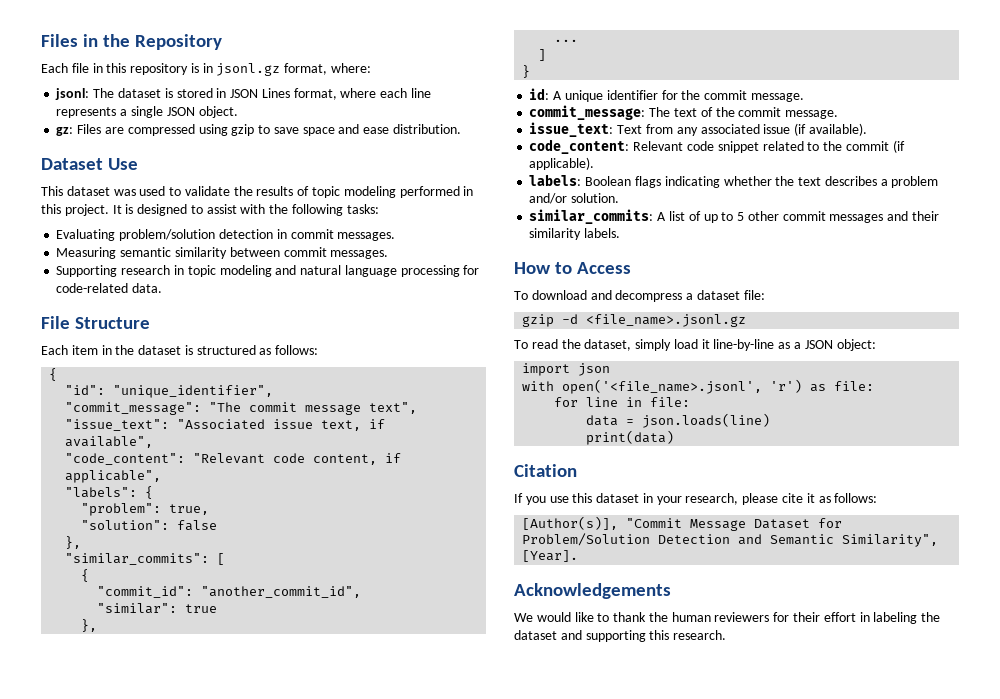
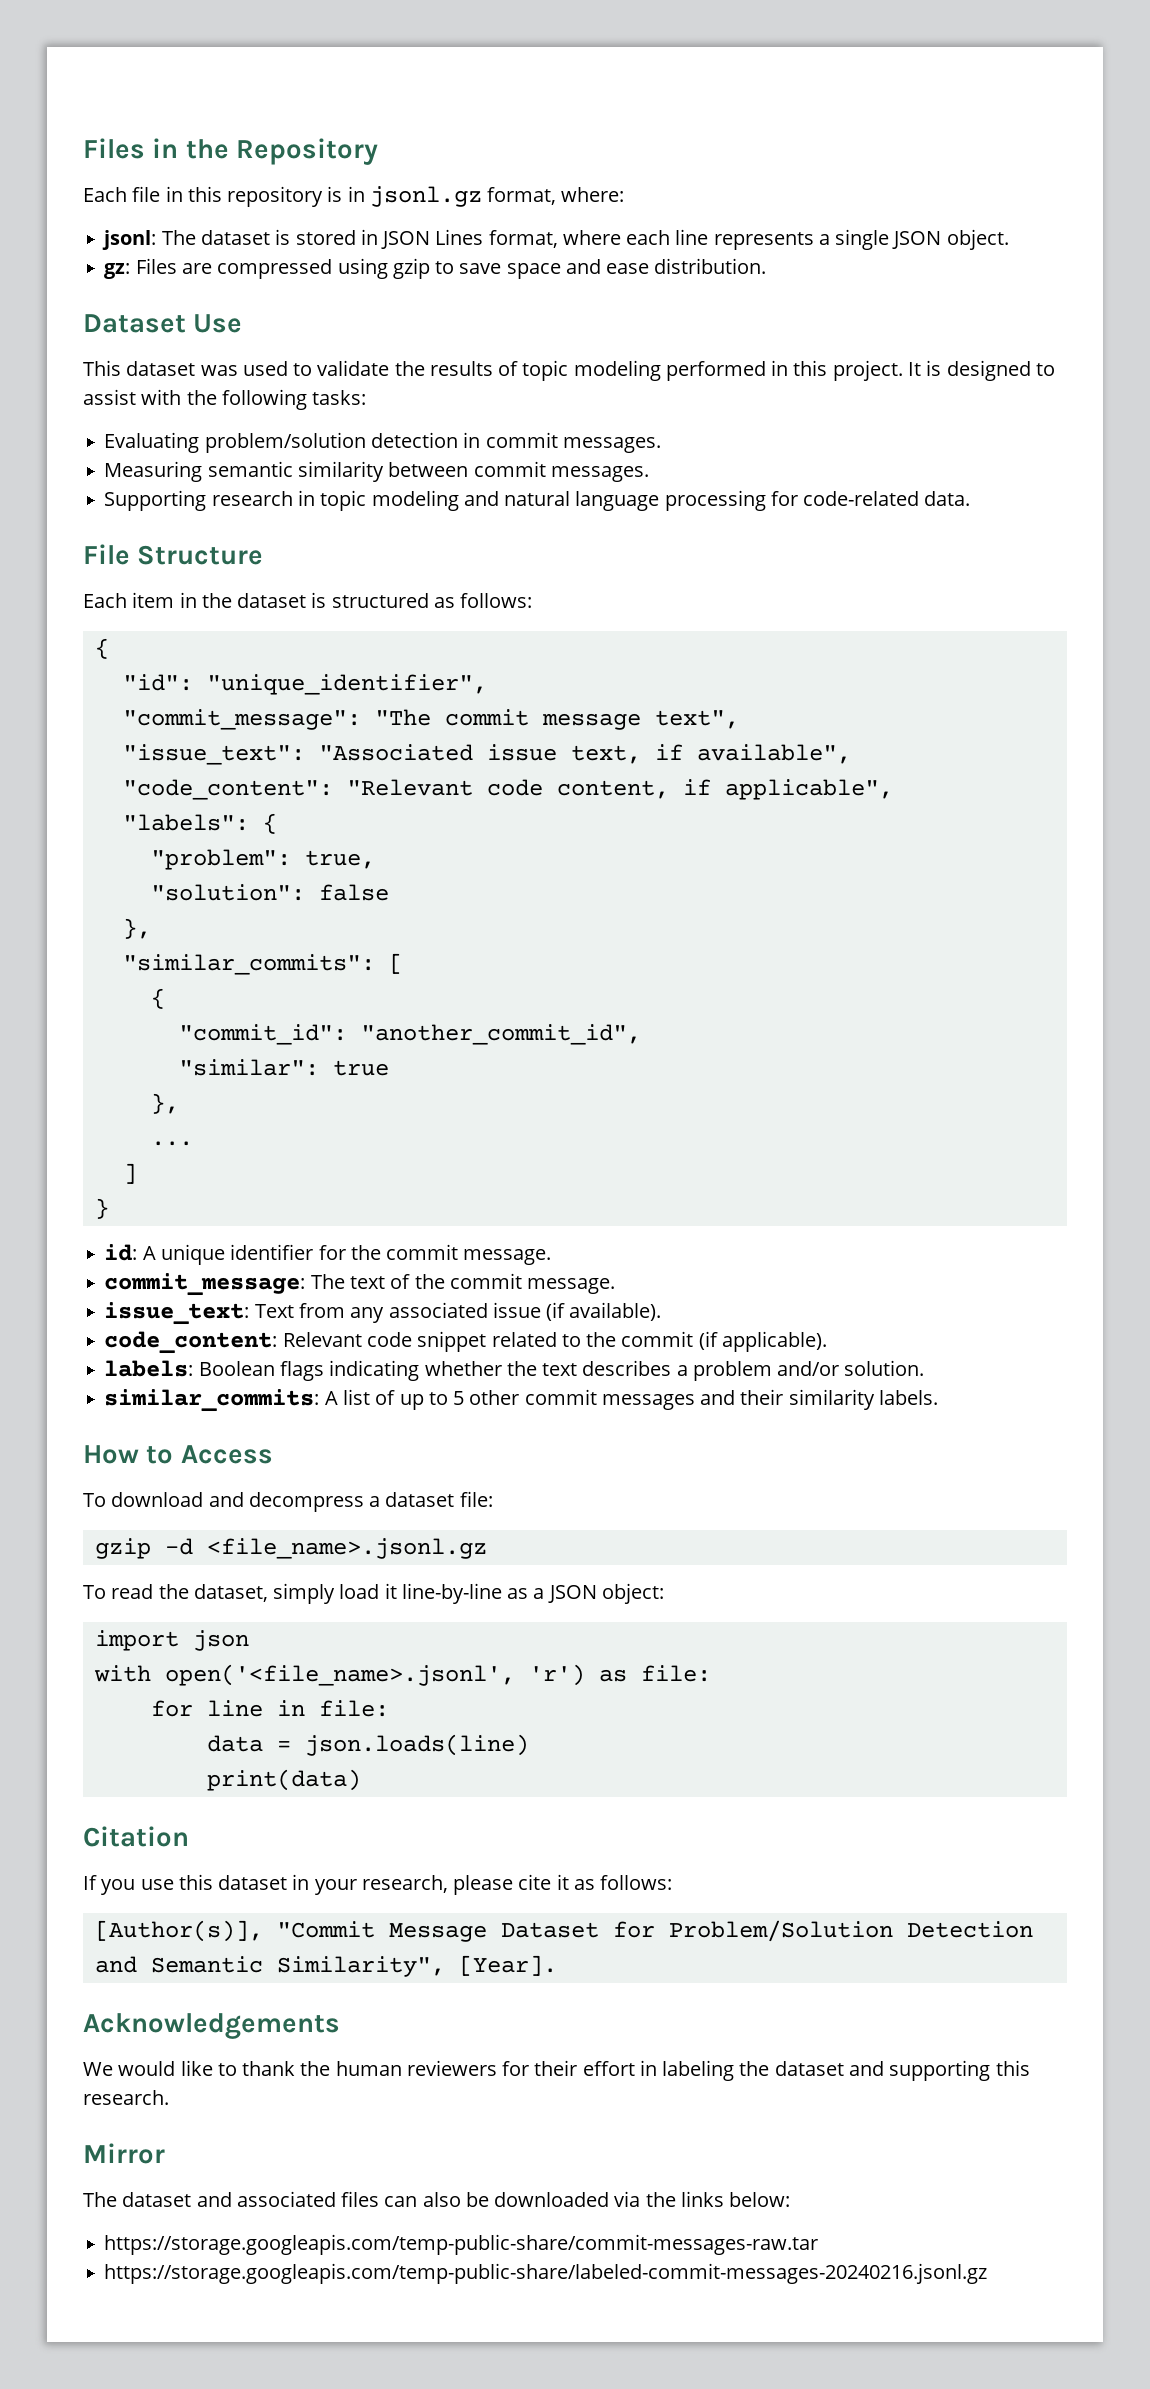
(727, 635) none -> [83,2143,165,2164] [83,2191,791,2207] [104,2234,819,2255] [104,2263,988,2284] // Mirror // The dataset and associated files can also be downloaded via the links below: // https://storage.googleapis.com/temp-public-share/commit-messages-raw.tar // https://storage.googleapis.com/temp-public-share/labeled-commit-messages-20240216.jsonl.gz

